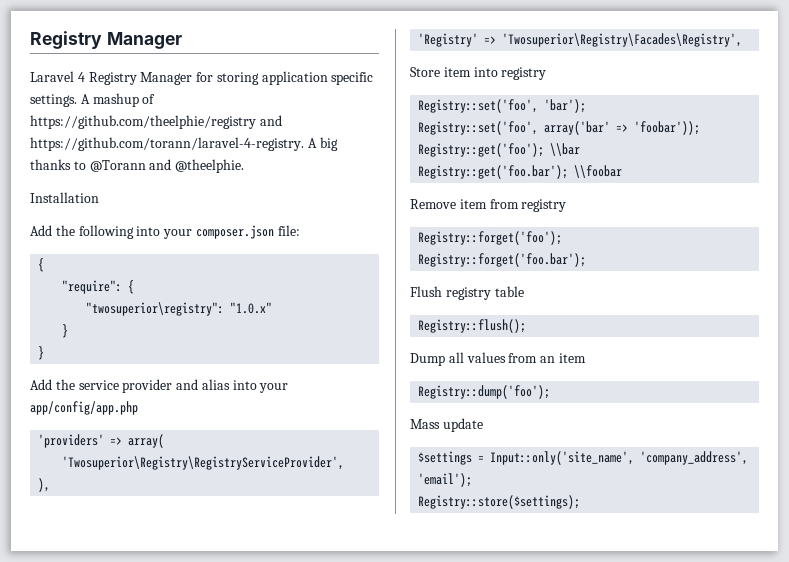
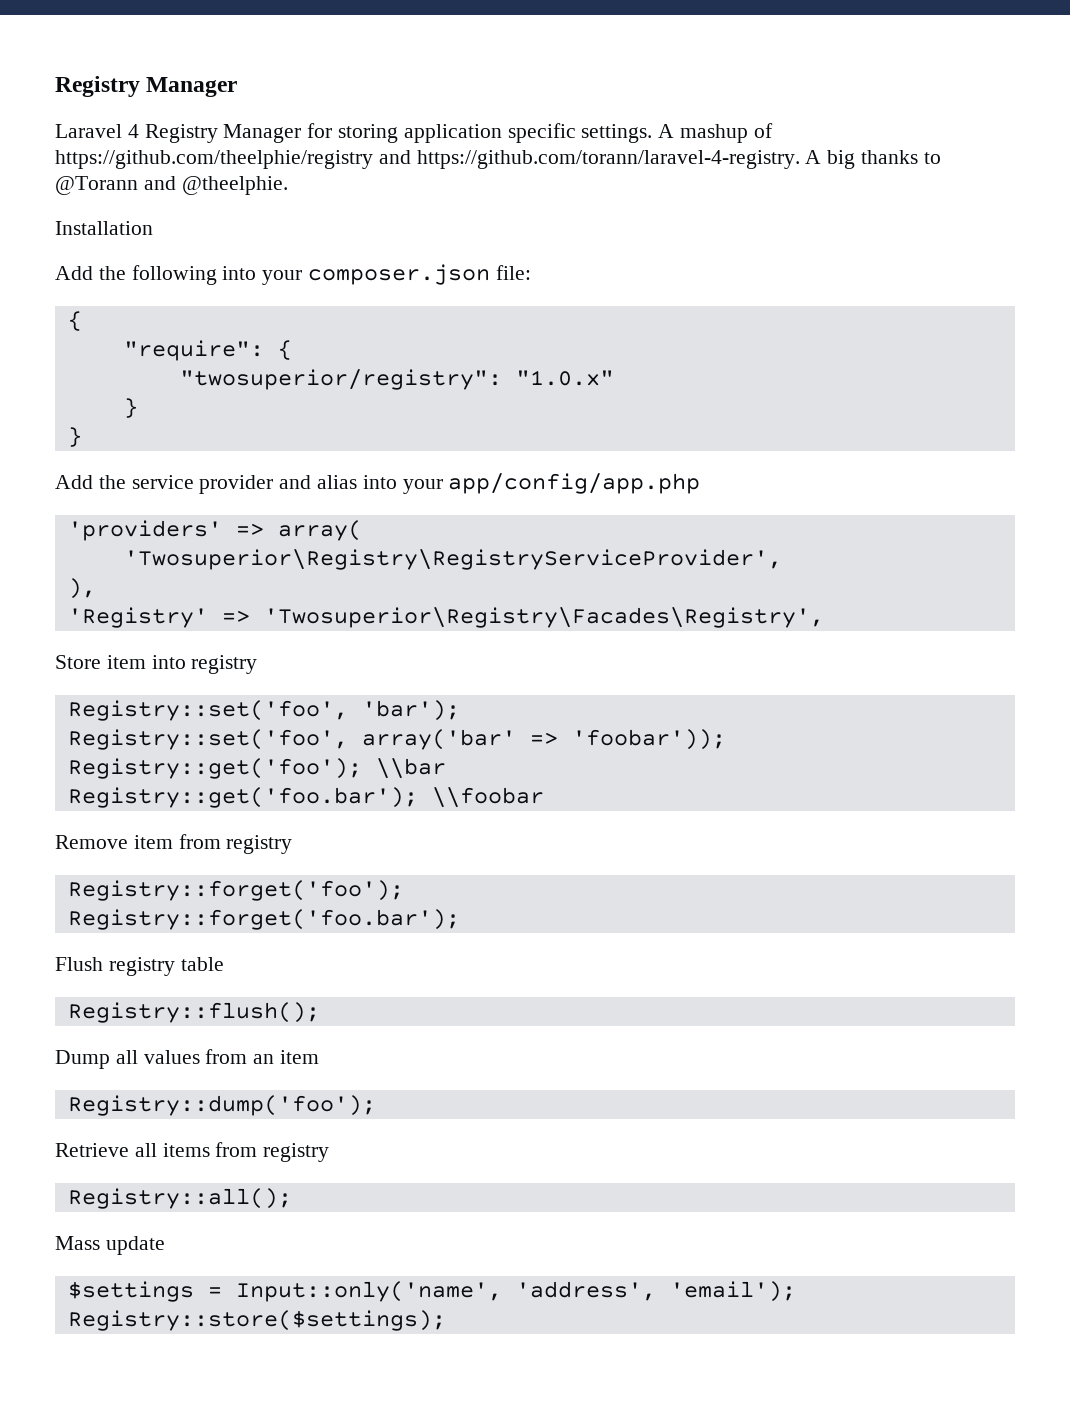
[86,302,225,316] "twosuperior\registry": -> [179,369,502,390] "twosuperior/registry":
(551, 392) none -> [55,1142,330,1162] [67,1188,292,1209] // Retrieve all items from registry // Registry::all();
[490,451,749,465] Input::only('site_name', 'company_address', -> [235,1281,656,1302] Input::only('name', 'address',

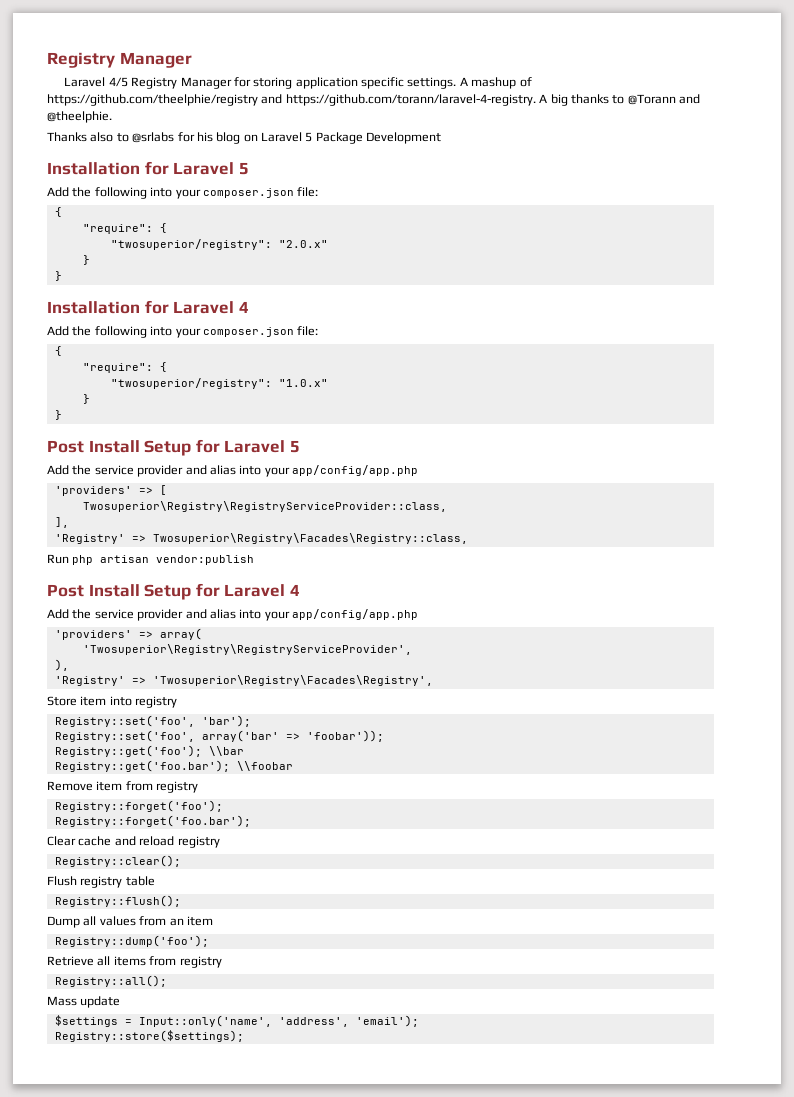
[127,124,139,138] 4 -> [108,77,128,87] 4/5
[55,221,153,235] Installation -> [47,132,442,144] [47,161,249,175] [47,187,319,199] [54,207,62,217] [82,223,167,234] [110,239,328,250] [82,255,90,265] [54,271,62,281] [47,300,249,314] Thanks also to @srlabs for his blog on Laravel 5 Package Development // Installation for Laravel 5 // Add the following into your composer.json file: // { // "require": { // "twosuperior/registry": "2.0.x" // } // } // Installation for Laravel 4
(82, 437) none -> [47,439,300,456] [47,465,418,477] [54,485,167,496] [82,501,447,512] [54,517,69,528] [54,533,468,544] [47,554,255,565] [47,583,300,600] // Post Install Setup for Laravel 5 // Add the service provider and alias into your app/config/app.php // 'providers' => [ // Twosuperior\Registry\RegistryServiceProvider::class, // ], // 'Registry' => Twosuperior\Registry\Facades\Registry::class, // Run php artisan vendor:publish // Post Install Setup for Laravel 4
(460, 919) none -> [47,836,220,848] [54,855,181,867] // Clear cache and reload registry // Registry::clear();

